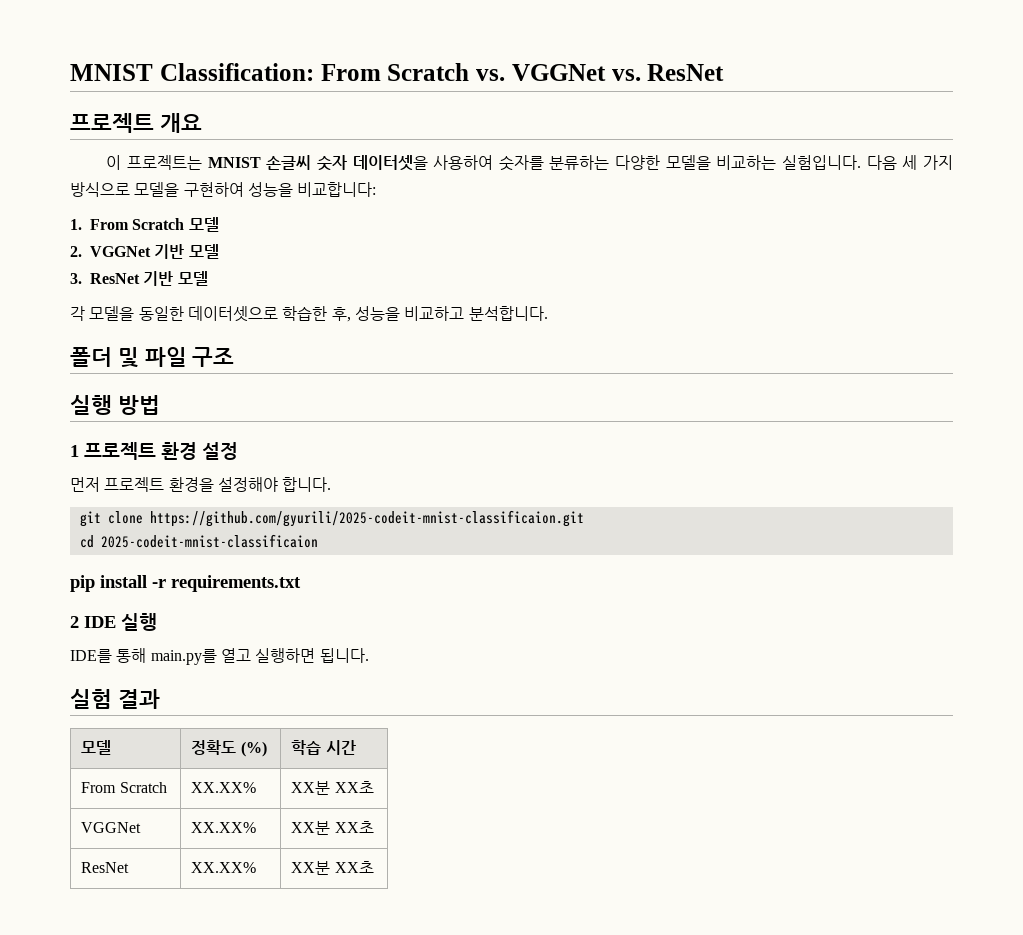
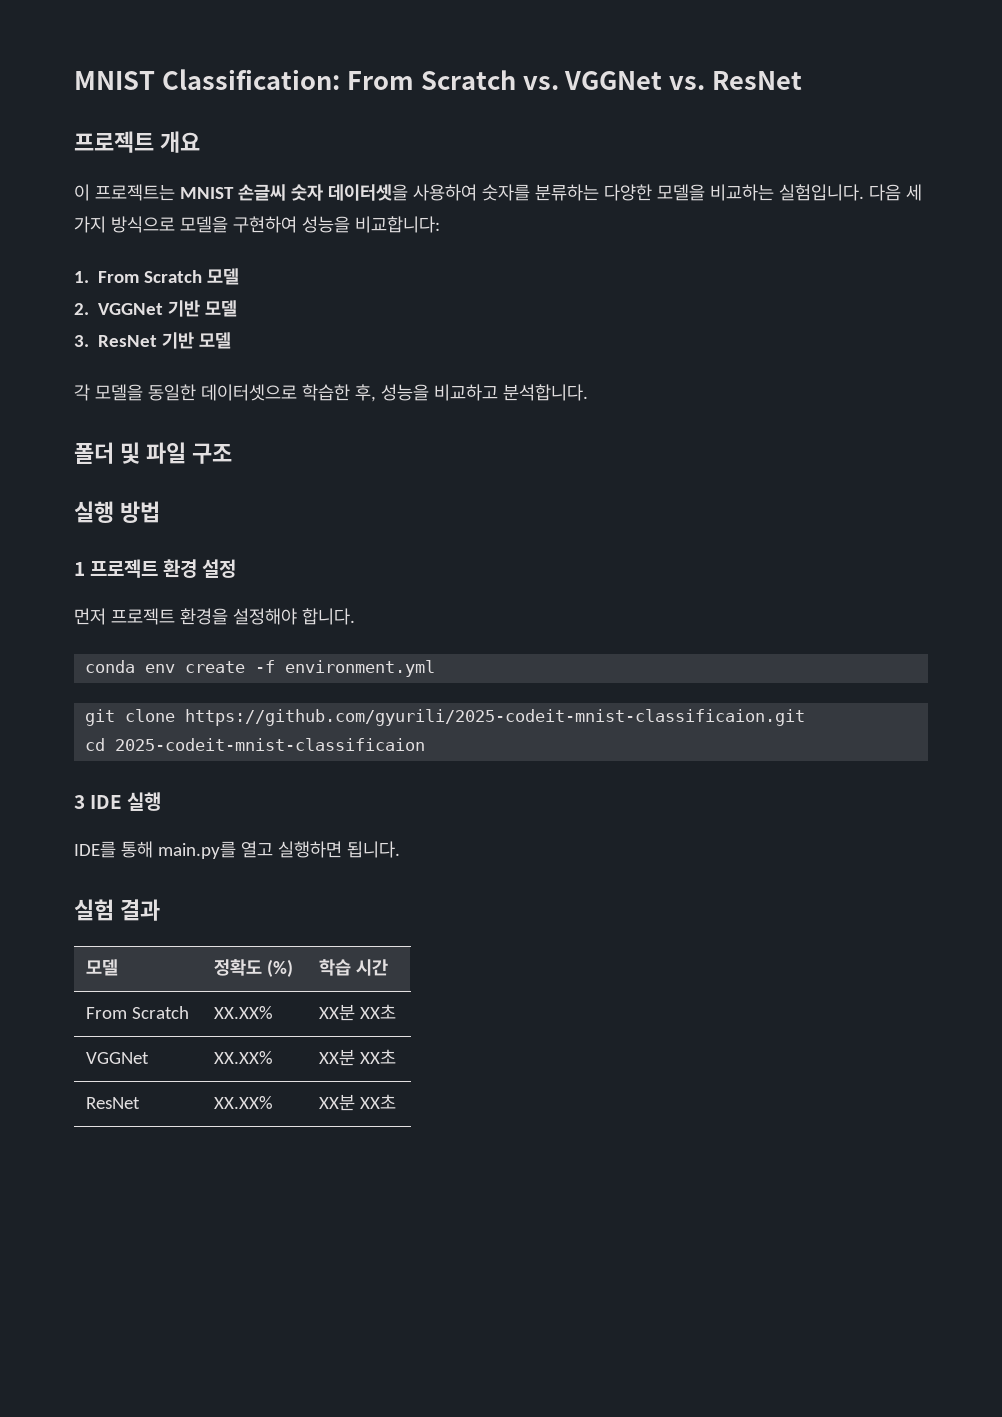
(332, 484) none -> [85,660,436,677] // conda env create -f environment.yml
[70,575,301,592] [70,616,79,628] pip install -r requirements.txt // 2 -> [74,795,85,809] 3

